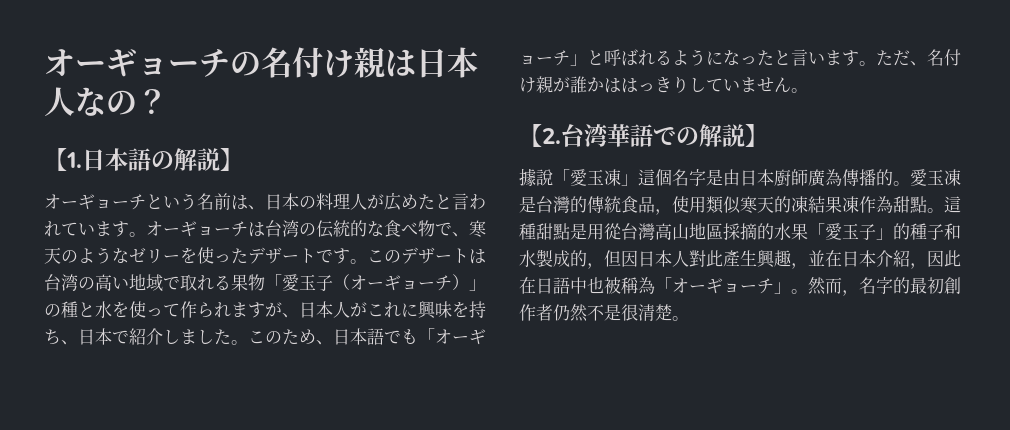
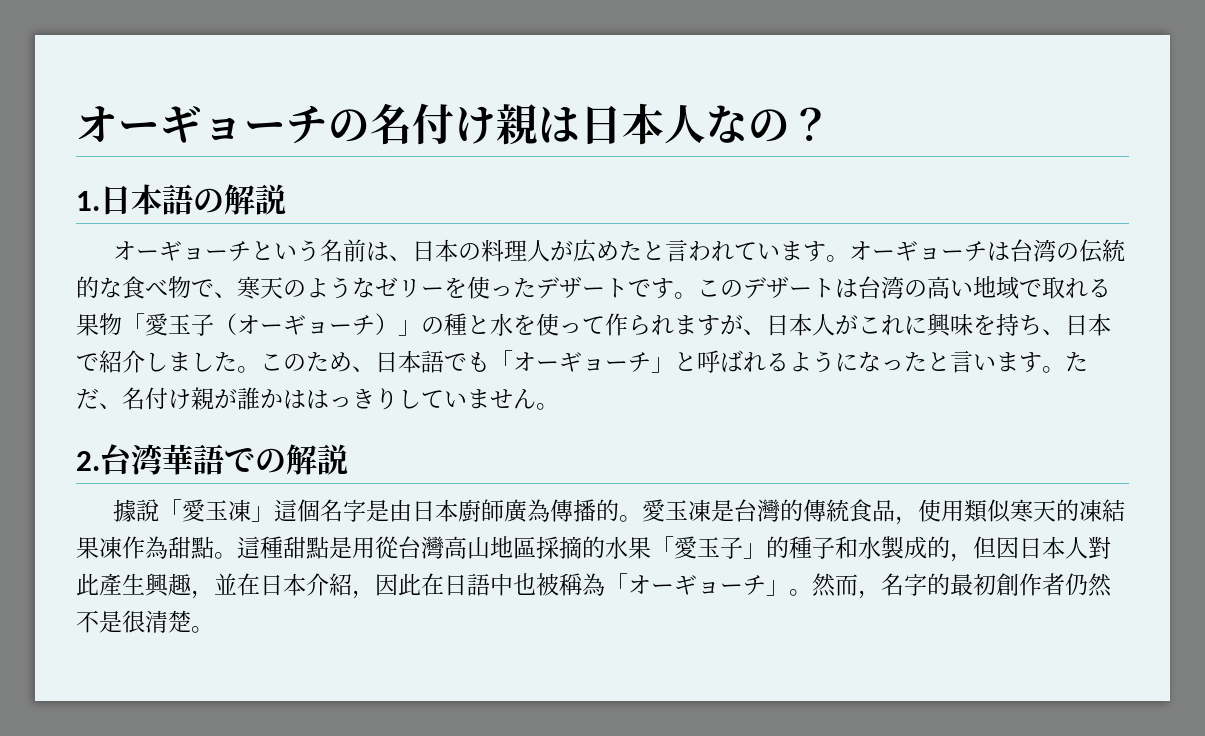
[44,148,67,171] 【 -> (832, 124) none
[220,148,243,171] 】 -> (286, 199) none
[519,124,542,147] 【 -> (559, 406) none
[745,124,768,147] 】 -> (348, 459) none

